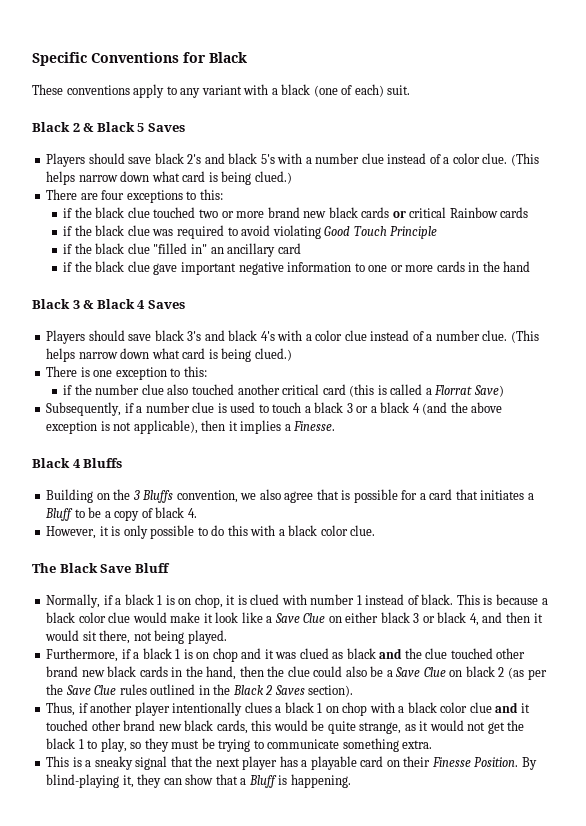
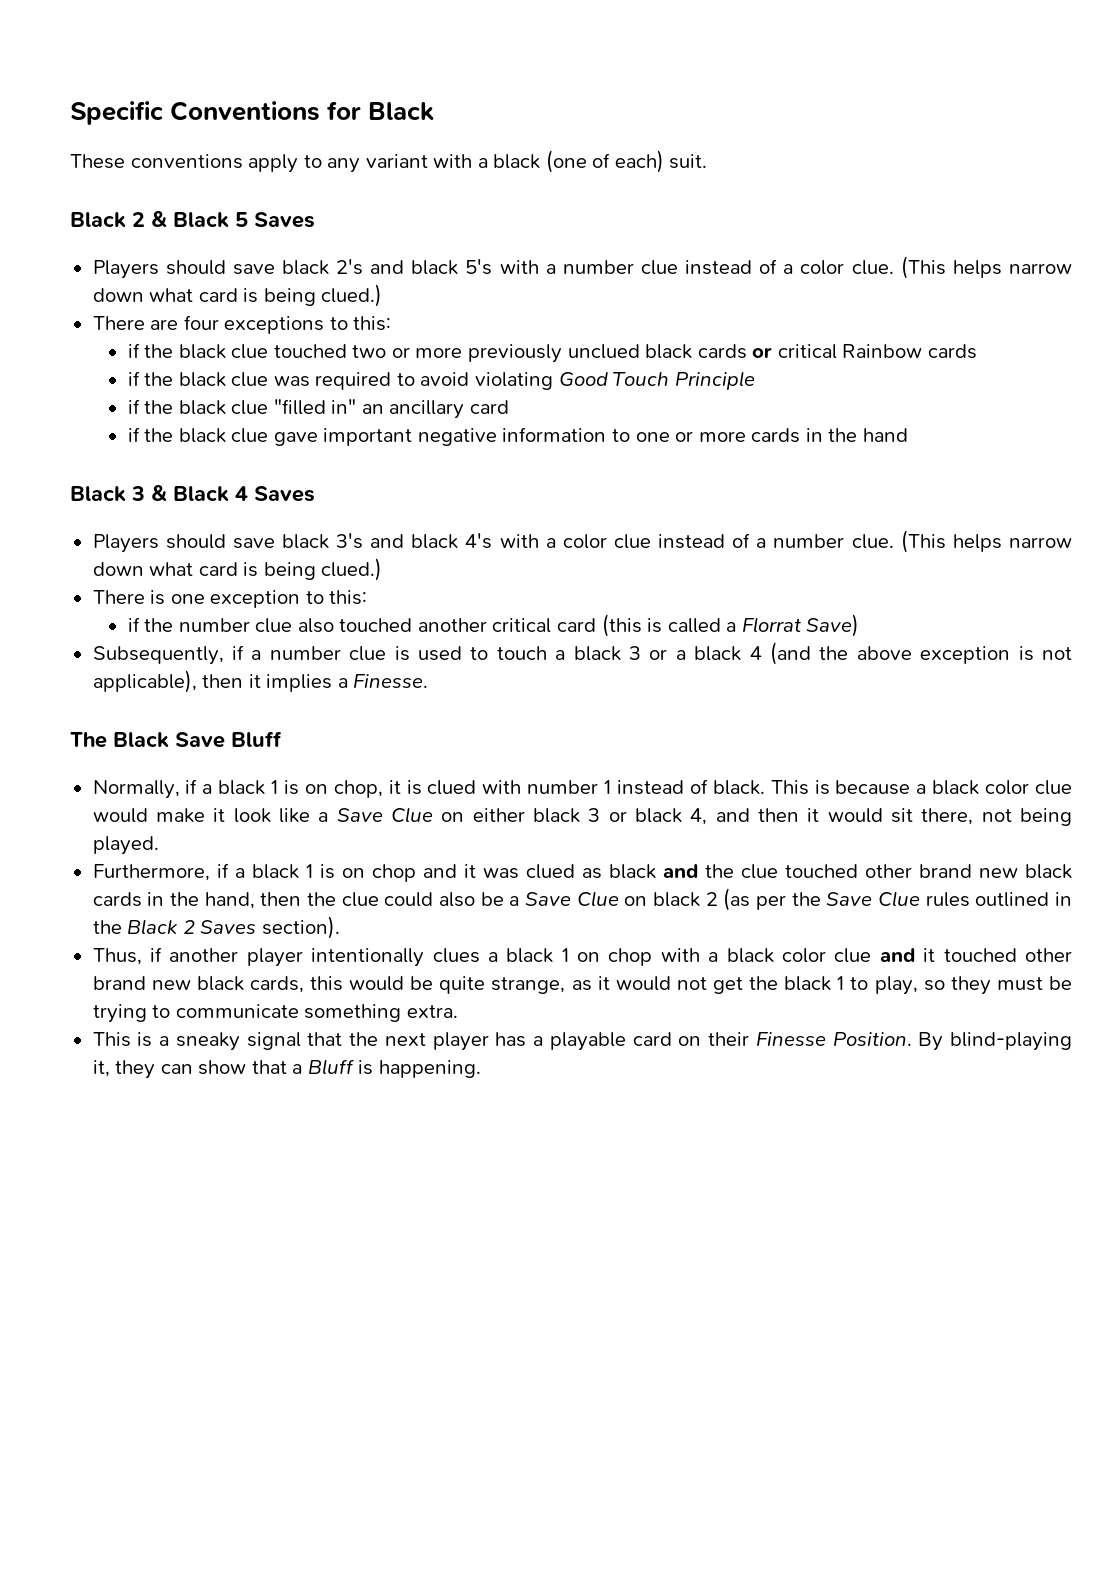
[267,207,327,218] brand new -> [468,344,640,363] previously unclued
[32,458,123,468] [46,489,534,503] [45,507,197,521] [46,525,376,539] // Black 4 Bluffs // Building on the 3 Bluffs convention, we also agree that is possible for a card that initiates a Bluff to be a copy of black 4. // However, it is only possible to do this with a black color clue. -> (429, 681) none

